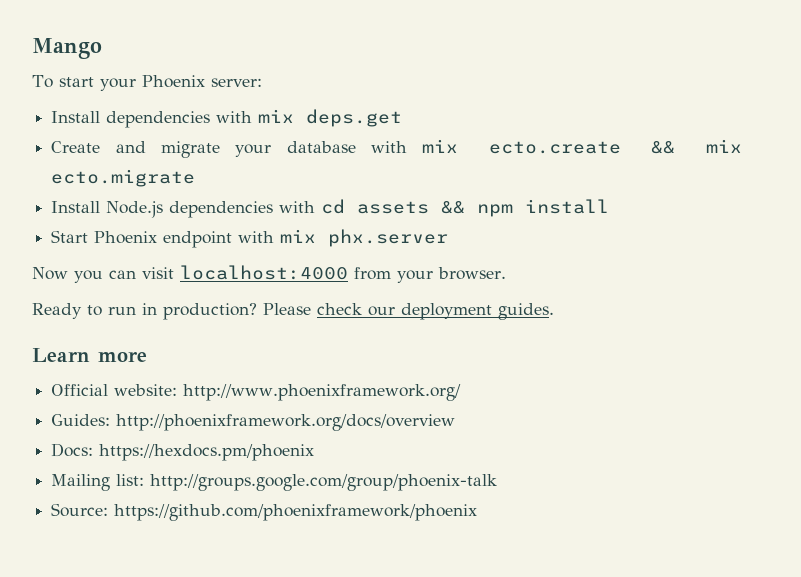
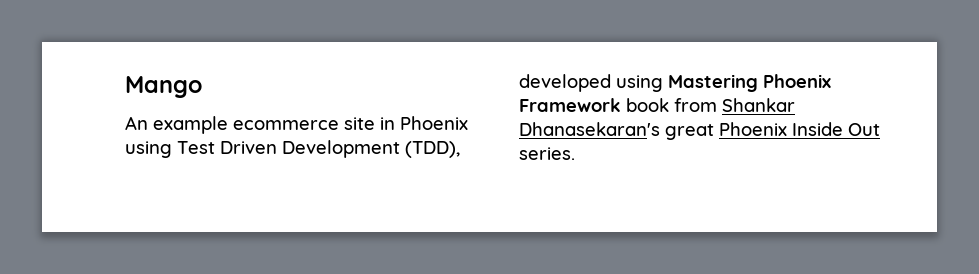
[32,75,262,91] [51,109,403,128] [51,139,742,158] [51,169,196,187] [51,199,610,218] [51,229,449,248] [32,265,506,283] [32,303,554,320] [32,348,147,362] [51,384,462,401] [51,414,456,431] [51,443,315,461] [51,474,498,491] [51,503,478,521] To start your Phoenix server: // Install dependencies with mix deps.get // Create and migrate your database with mix ecto.create && mix ecto.migrate // Install Node.js dependencies with cd assets && npm install // Start Phoenix endpoint with mix phx.server // Now you can visit localhost:4000 from your browser. // Ready to run in production? Please check our deployment guides. // Learn more // Official website: http://www.phoenixframework.org/ // Guides: http://phoenixframework.org/docs/overview // Docs: https://hexdocs.pm/phoenix // Mailing list: http://groups.google.com/group/phoenix-talk // Source: https://github.com/phoenixframework/phoenix -> [125,116,468,134] [125,140,460,158] [519,74,831,92] [519,98,795,112] [519,122,880,140] [519,147,575,160] An example ecommerce site in Phoenix using Test Driven Development (TDD), developed using Mastering Phoenix Framework book from Shankar Dhanasekaran's great Phoenix Inside Out series.

